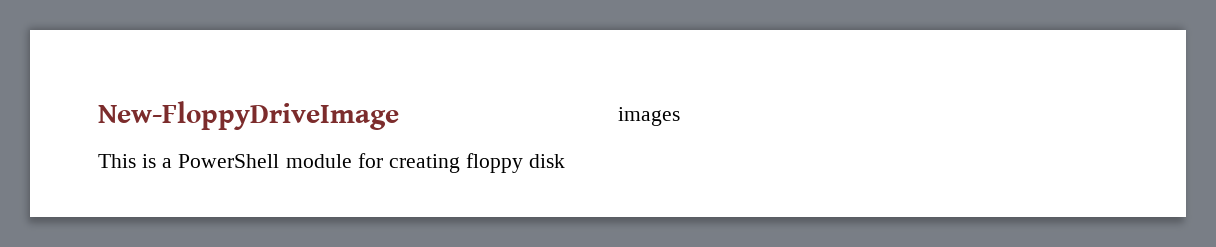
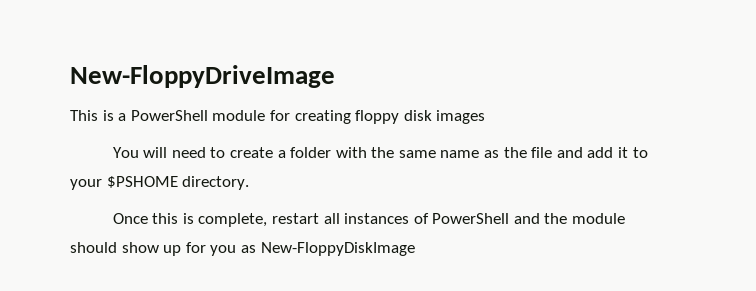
(680, 116) none -> [112,147,648,158] [70,176,250,190] [112,213,626,227] [70,242,415,256] // You will need to create a folder with the same name as the file and add it to your $PSHOME directory. // Once this is complete, restart all instances of PowerShell and the module should show up for you as New-FloppyDiskImage

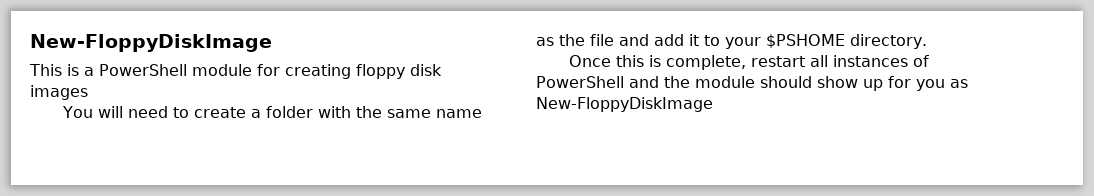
[70,65,335,88] New-FloppyDriveImage -> [30,34,272,52] New-FloppyDiskImage

